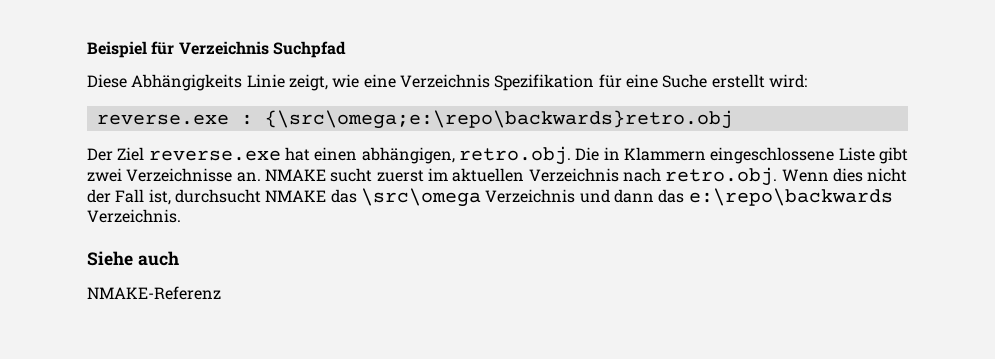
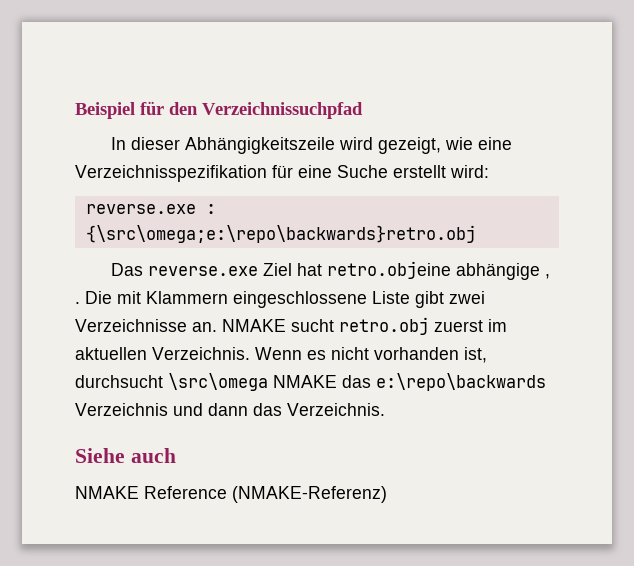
[178,41,346,58] [87,74,595,91] Verzeichnis Suchpfad // Diese Abhängigkeits Linie zeigt, wie eine Verzeichnis Spezifikation -> [169,102,363,119] [110,137,512,154] [75,165,267,182] den Verzeichnissuchpfad // In dieser Abhängigkeitszeile wird gezeigt, wie eine Verzeichnisspezifikation
[87,146,620,165] Der Ziel reverse.exe hat einen abhängigen, retro.obj. Die in -> [110,261,550,280] [75,291,141,304] Das reverse.exe Ziel hat retro.objeine abhängige , . Die mit
(373, 175) none -> [339,317,429,335] retro.obj
[528,167,908,186] [87,189,145,203] Verzeichnis nach retro.obj. Wenn dies nicht der Fall -> [152,347,459,360] Verzeichnis. Wenn es nicht vorhanden
(261, 196) none -> [168,373,268,391] \src\omega
[360,188,481,207] \src\omega -> [376,373,546,391] e:\repo\backwards
[688,188,893,206] e:\repo\backwards -> (282, 409) none
[87,286,221,300] NMAKE-Referenz -> [75,486,387,503] NMAKE Reference (NMAKE-Referenz)

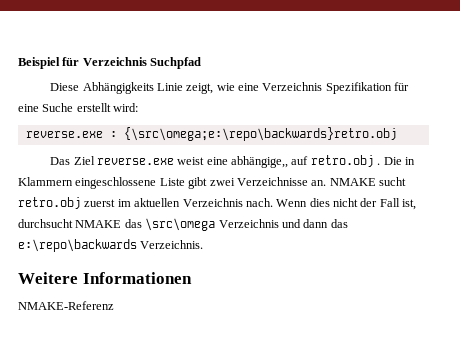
[169,102,363,119] [110,137,512,154] [75,165,267,182] den Verzeichnissuchpfad // In dieser Abhängigkeitszeile wird gezeigt, wie eine Verzeichnisspezifikation -> [82,57,202,69] [50,82,392,94] Verzeichnis Suchpfad // Diese Abhängigkeits Linie zeigt, wie eine Verzeichnis Spezifikation
[147,261,550,280] reverse.exe Ziel hat retro.objeine abhängige , -> [73,155,374,168] Ziel reverse.exe weist eine abhängige,, auf retro.obj
[117,291,141,304] mit -> [404,157,415,165] in
[152,347,459,360] Verzeichnis. Wenn es nicht vorhanden -> [182,198,400,207] Verzeichnis nach. Wenn dies nicht der Fall
[168,373,268,391] \src\omega -> (73, 223) none
[376,373,546,391] e:\repo\backwards -> [145,218,216,231] \src\omega
(282, 409) none -> [18,239,137,252] e:\repo\backwards
[75,448,176,463] [75,486,387,503] Siehe auch // NMAKE Reference (NMAKE-Referenz) -> [18,272,192,284] [18,301,114,310] Weitere Informationen // NMAKE-Referenz

